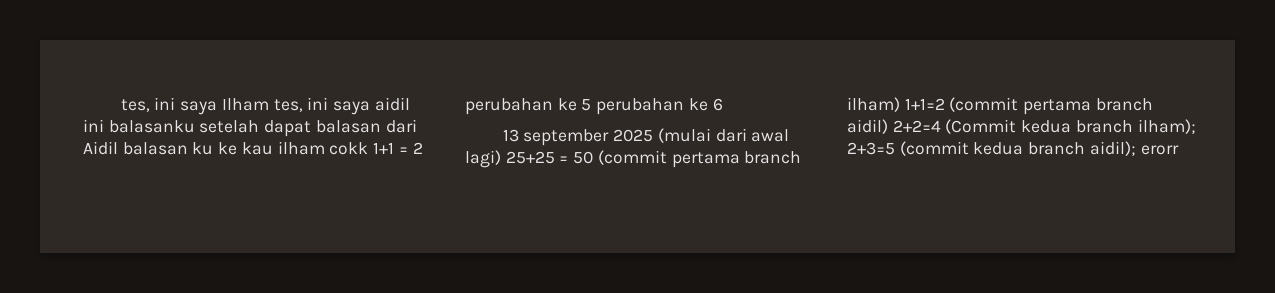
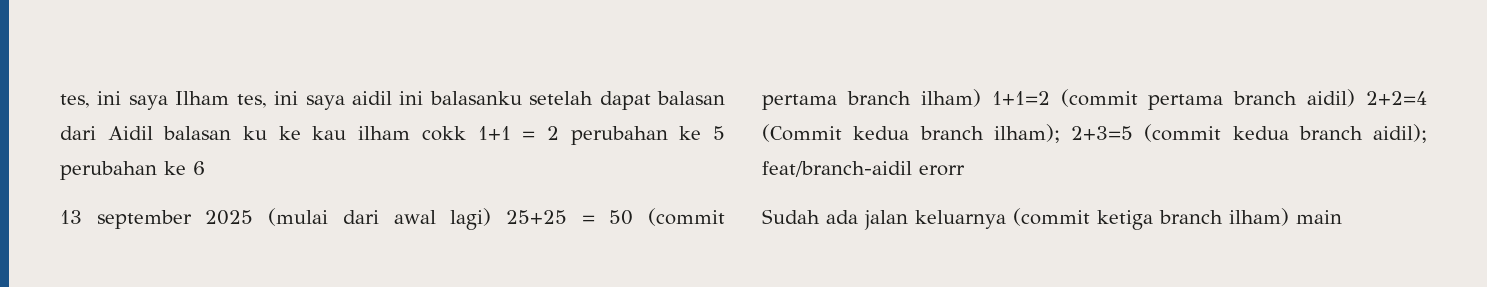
(1136, 148) none -> [762,161,912,177] feat/branch-aidil
(1179, 150) none -> [762,208,1342,230] // Sudah ada jalan keluarnya (commit ketiga branch ilham) main

